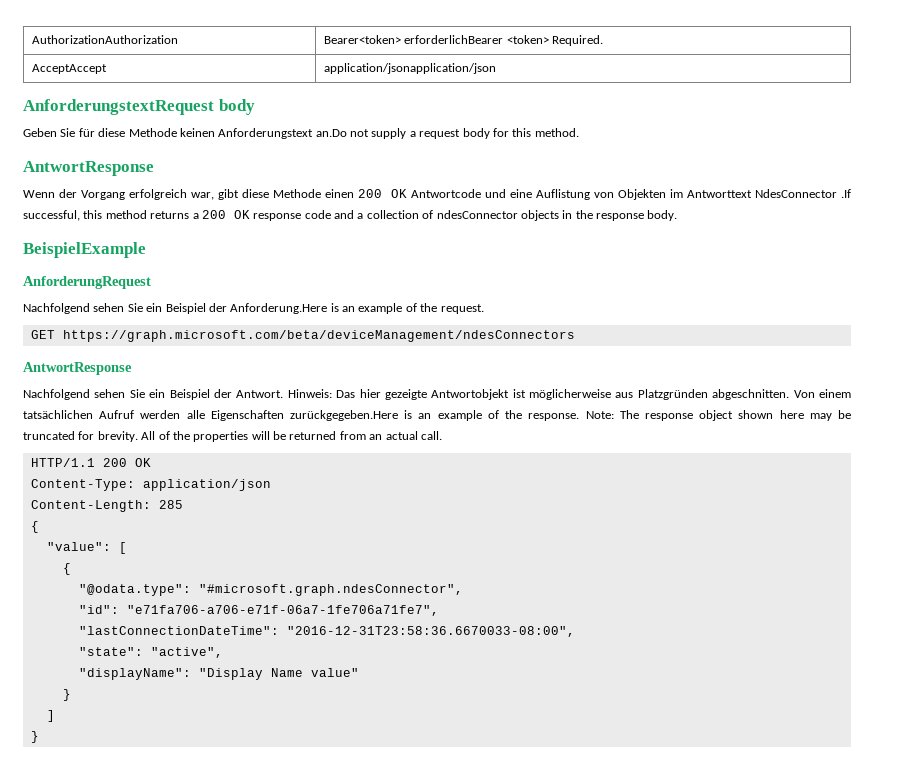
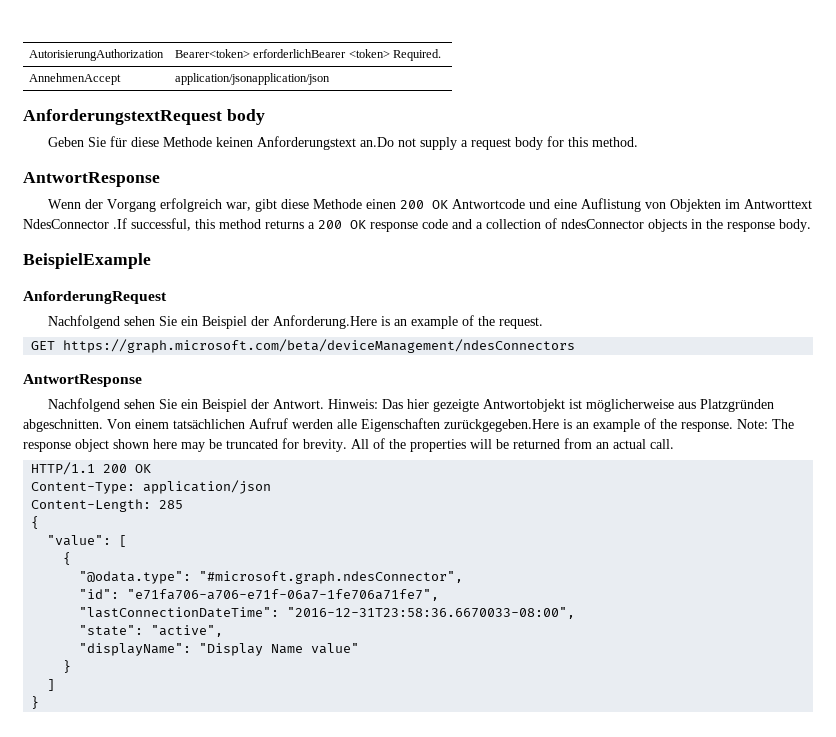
[32,35,179,44] AuthorizationAuthorization -> [28,49,164,61] AutorisierungAuthorization
[32,64,108,74] AcceptAccept -> [28,73,121,85] AnnehmenAccept

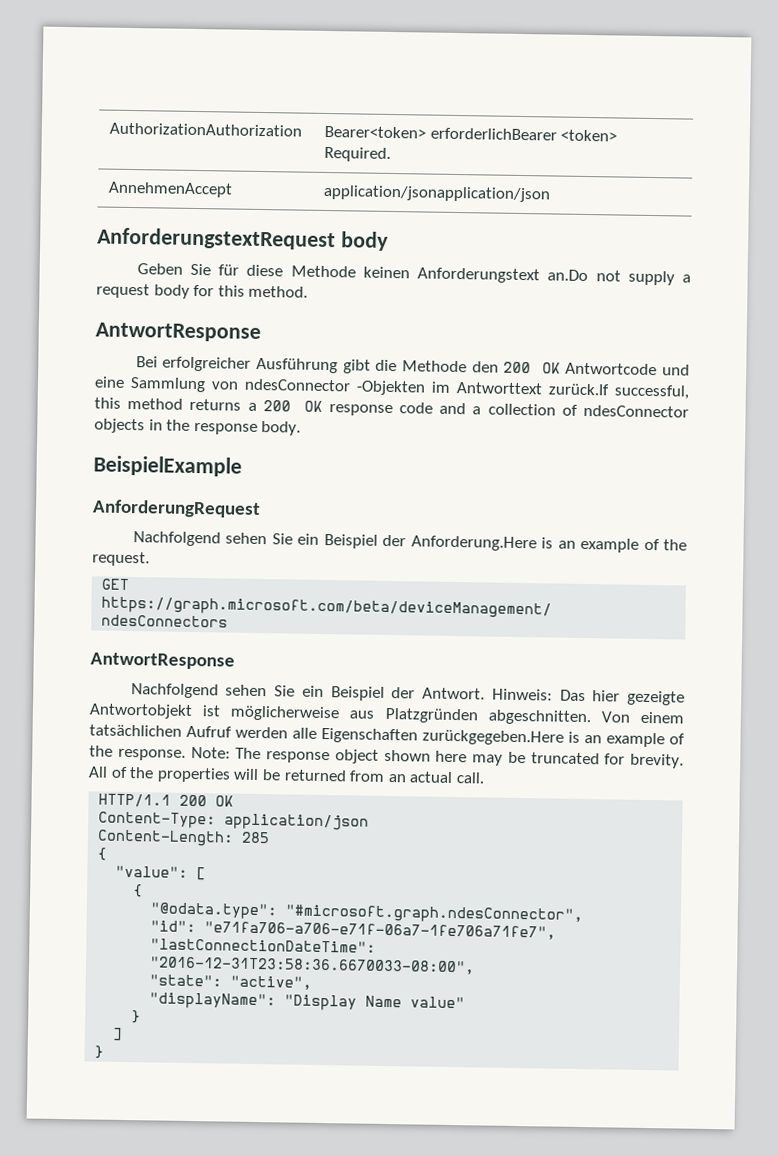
[28,49,164,61] AutorisierungAuthorization -> [109,122,303,137] AuthorizationAuthorization
[48,198,397,212] Wenn der Vorgang erfolgreich war, gibt diese Methode einen -> [135,356,499,374] Bei erfolgreicher Ausführung gibt die Methode den
[581,198,813,212] [23,218,127,229] Auflistung von Objekten im Antworttext NdesConnector .If -> [130,377,609,396] Sammlung von ndesConnector -Objekten im Antworttext zurück.If

